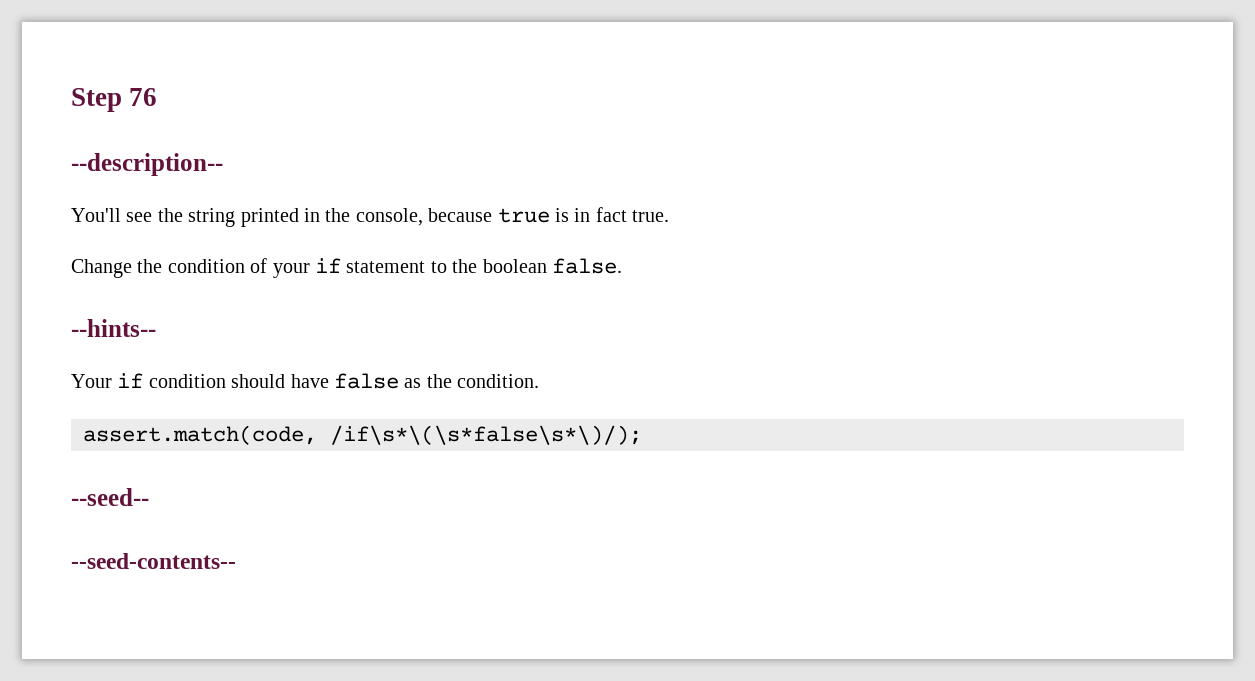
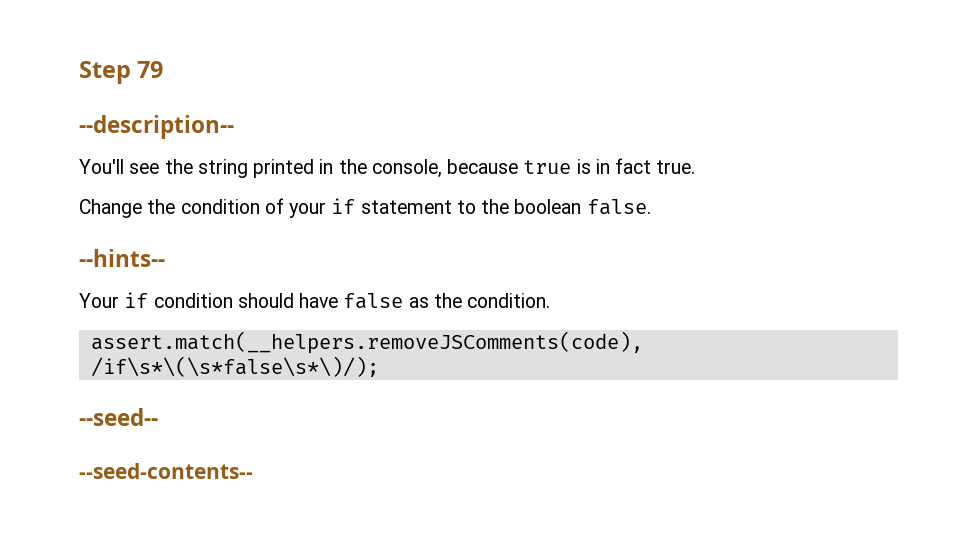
[129,88,158,106] 76 -> [137,61,164,78] 79
[83,425,317,445] assert.match(code, -> [90,331,643,354] assert.match(__helpers.removeJSComments(code),

